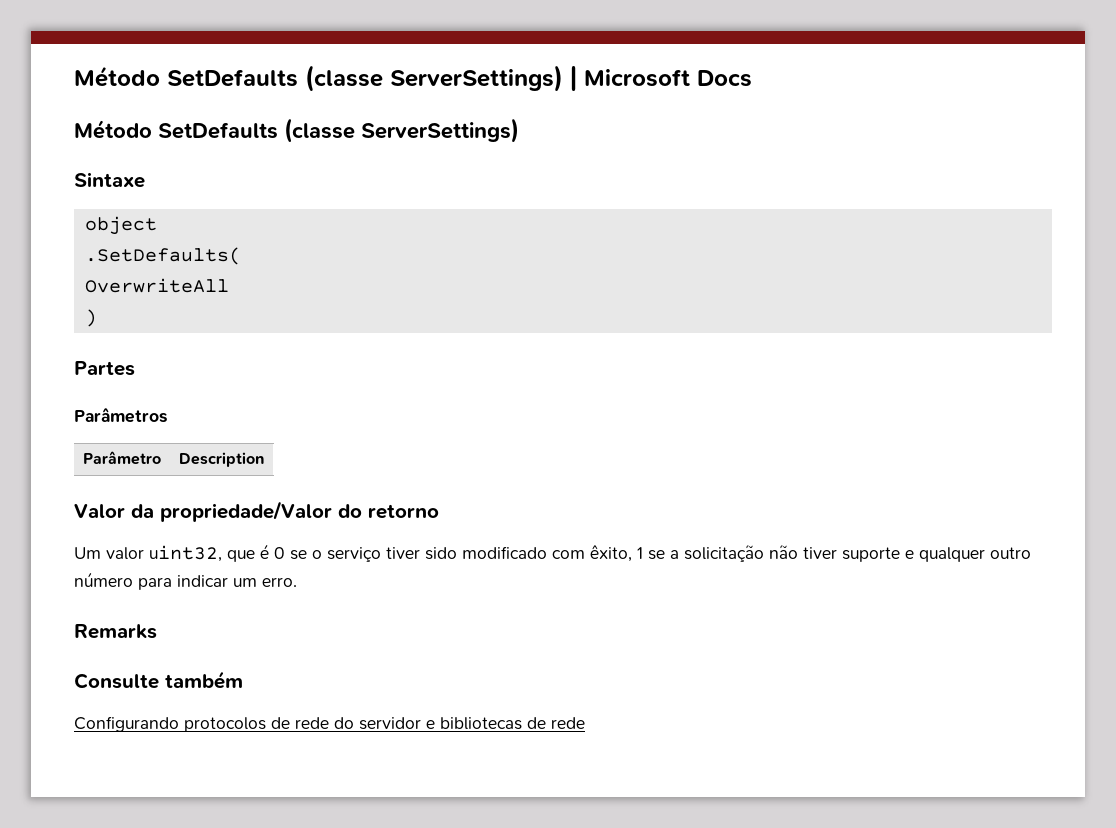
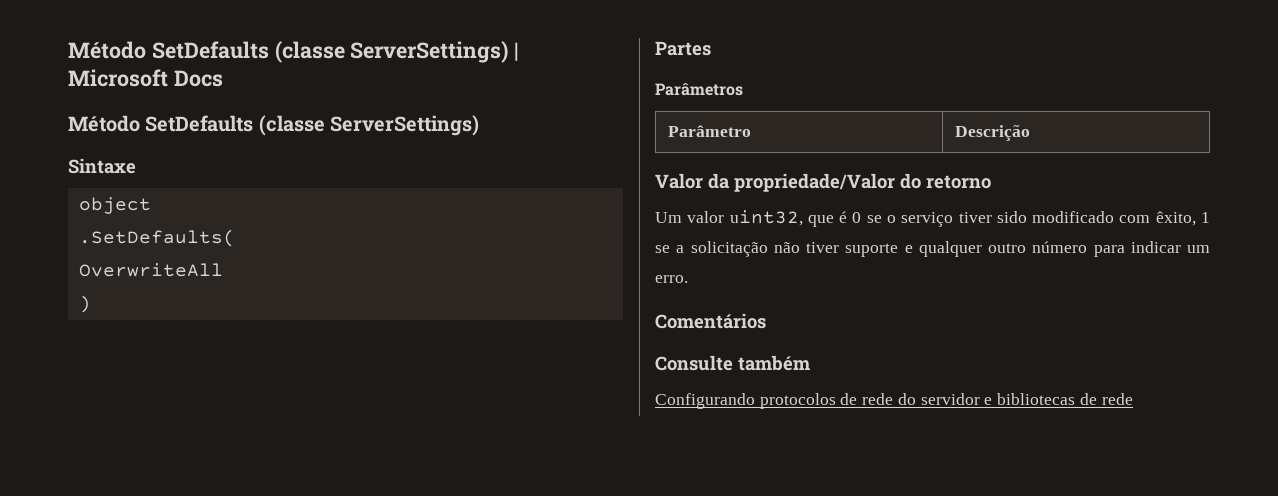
[178,452,264,467] Description -> [954,125,1030,141] Descrição
[74,624,157,639] Remarks -> [655,313,766,329] Comentários

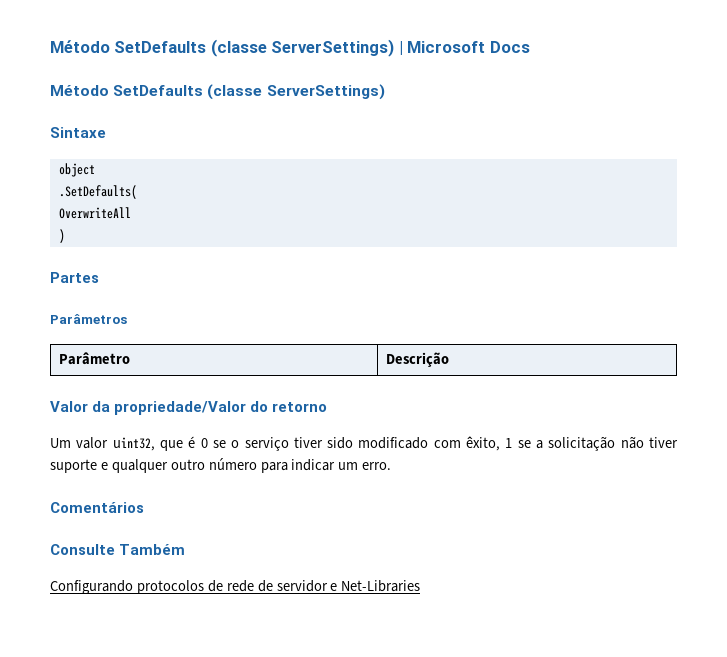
[738,355,810,371] também -> [119,544,186,555] Também
[897,393,916,405] do -> [257,580,273,592] de
[997,393,1133,405] bibliotecas de rede -> [341,580,421,592] Net-Libraries

